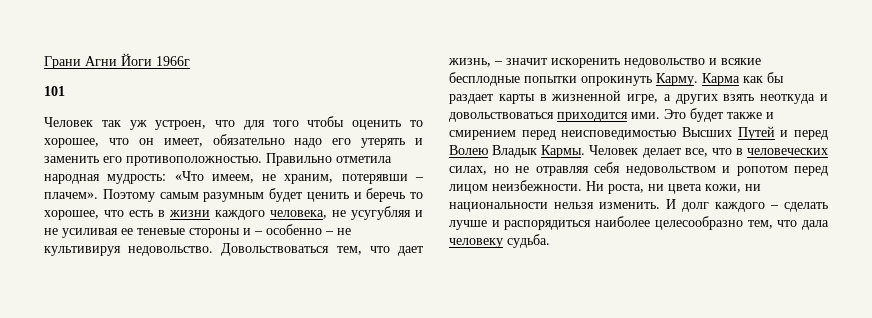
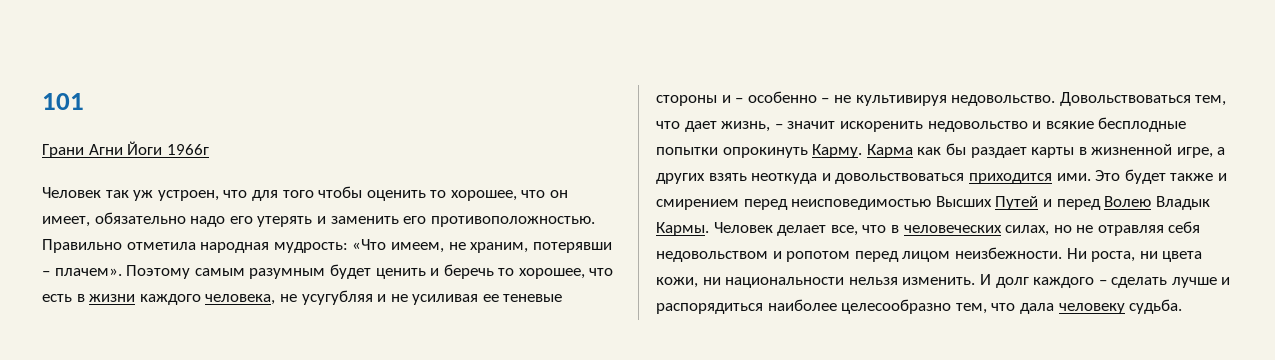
(44, 62) none -> [42,93,84,110] 101 //
[44,86,65,96] // 101 -> (209, 149) none

